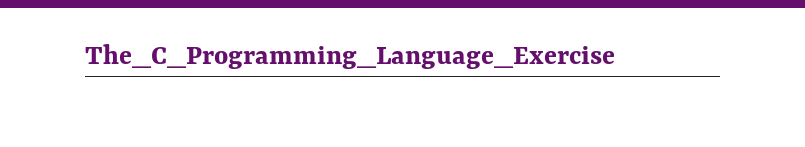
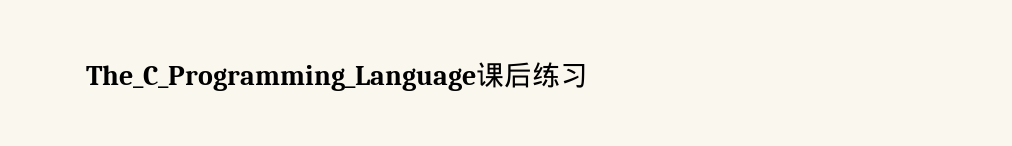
[85,44,615,69] The_C_Programming_Language_Exercise -> [86,62,588,91] The_C_Programming_Language课后练习

